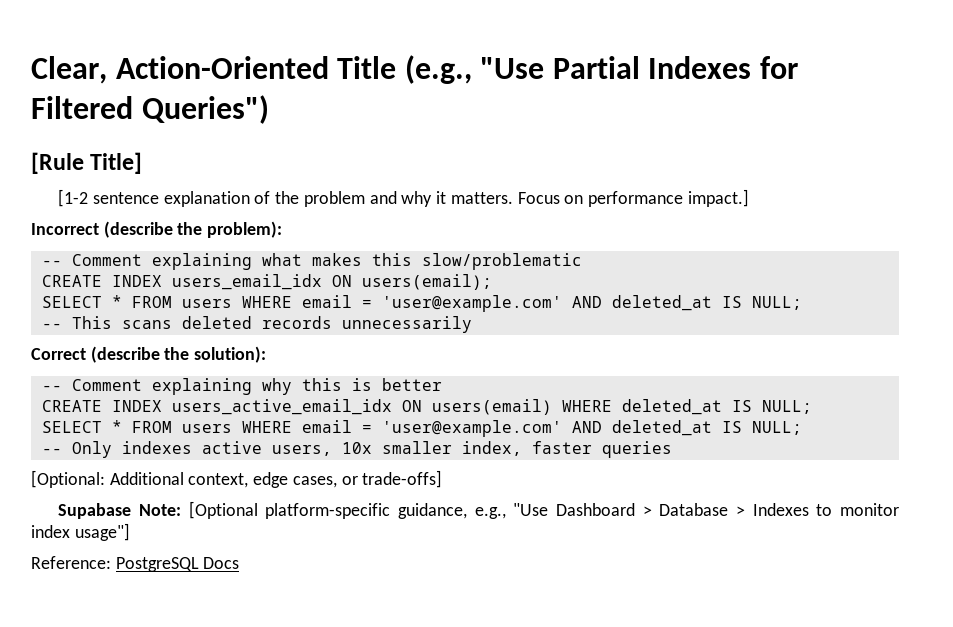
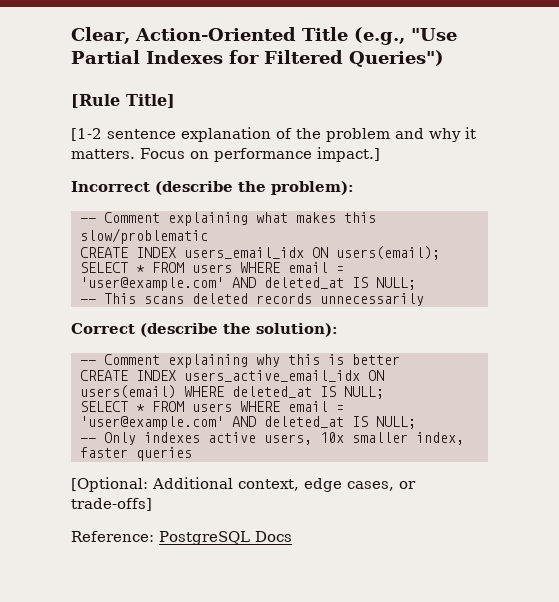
[58,501,900,519] [31,523,130,541] // Supabase Note: [Optional platform-specific guidance, e.g., "Use Dashboard > Database > Indexes to monitor index usage"] -> (152, 504) none

